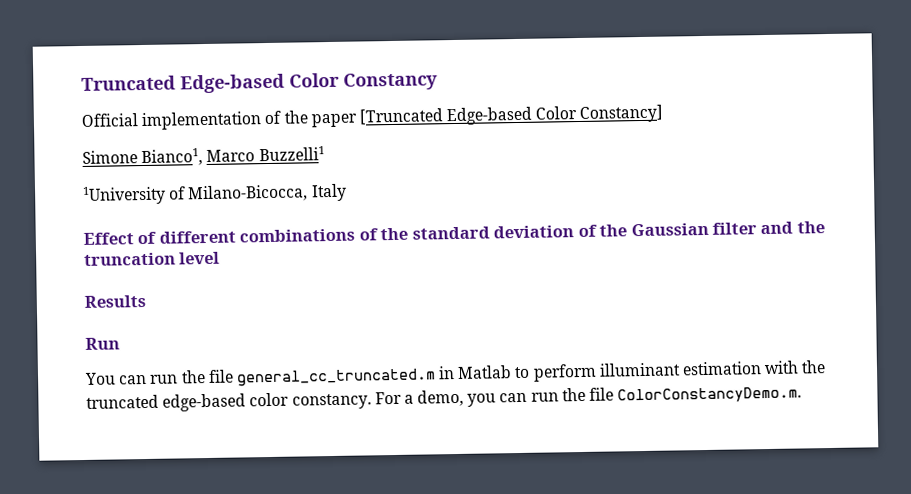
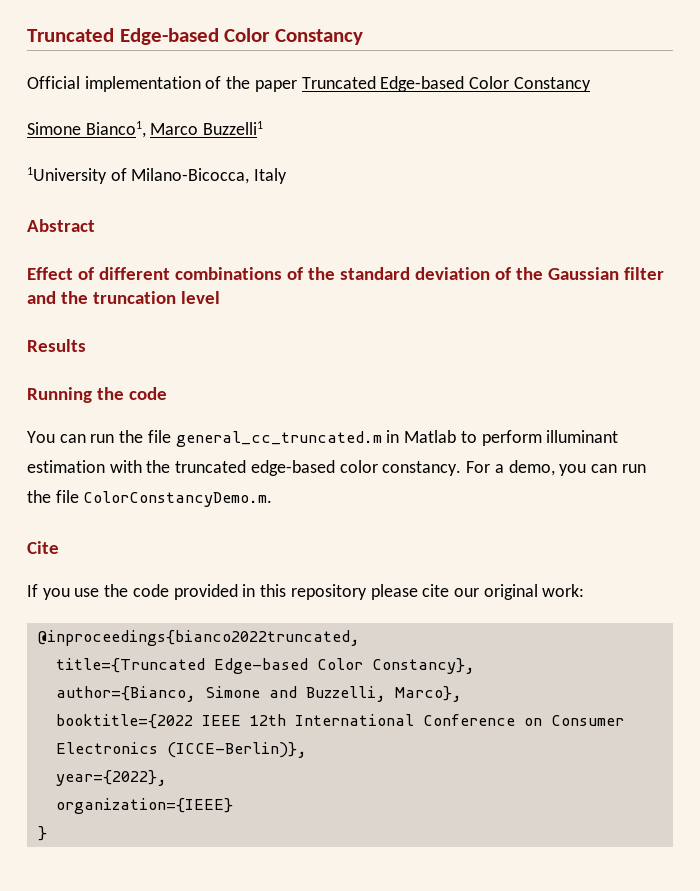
[358,104,665,126] [Truncated Edge-based Color Constancy] -> [301,76,591,92] Truncated Edge-based Color Constancy
(347, 192) none -> [27,219,95,232] // Abstract
[85,337,120,350] Run -> [27,387,167,403] Running the code
(803, 395) none -> [27,541,59,554] [27,584,585,600] [37,630,360,646] [55,658,475,674] [55,686,462,702] [55,714,624,729] [55,742,307,758] [55,770,167,786] [55,798,233,814] [37,826,47,841] // Cite // If you use the code provided in this repository please cite our original work: // @inproceedings{bianco2022truncated, // title={Truncated Edge-based Color Constancy}, // author={Bianco, Simone and Buzzelli, Marco}, // booktitle={2022 IEEE 12th International Conference on Consumer Electronics (ICCE-Berlin)}, // year={2022}, // organization={IEEE} // }

